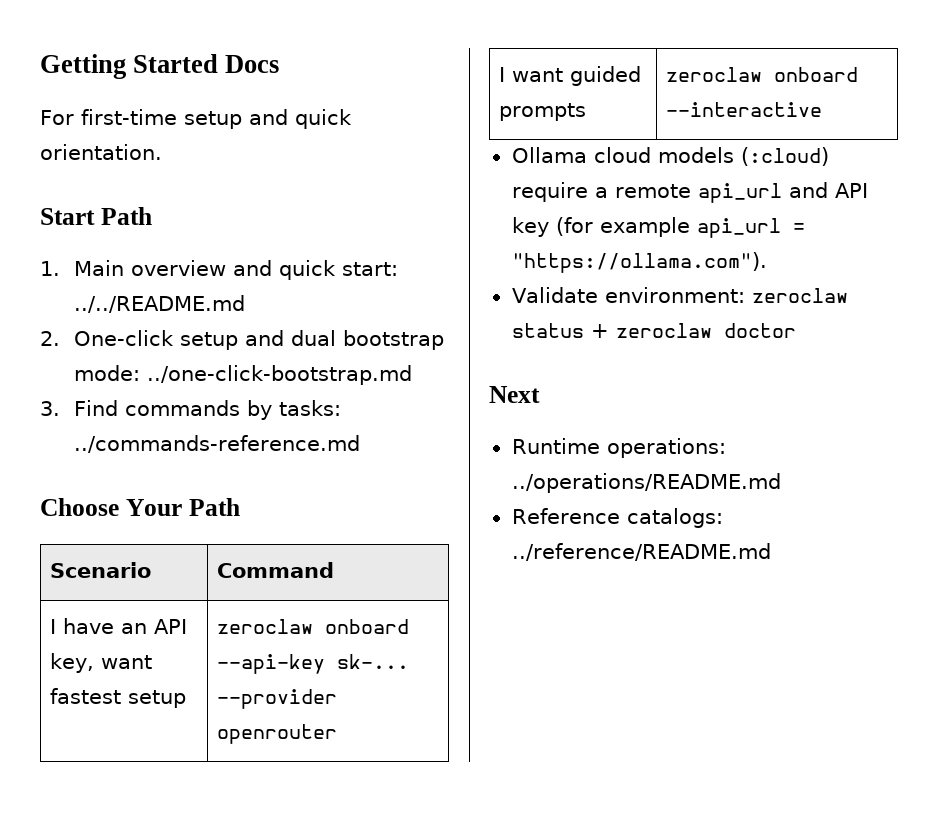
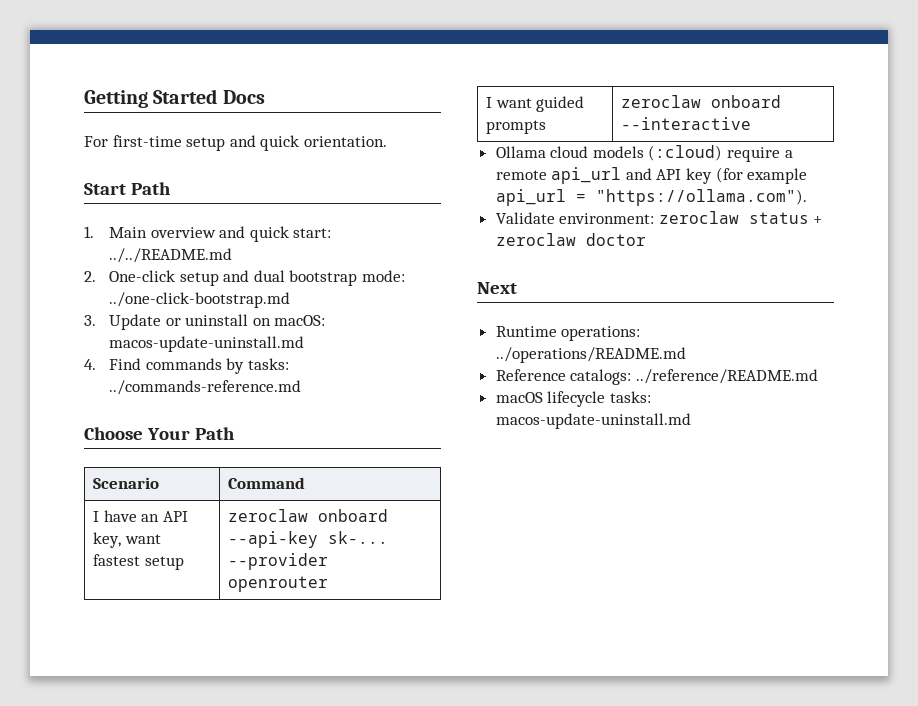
(60, 408) none -> [109,314,326,330] [109,336,305,352] [84,359,96,370] Update or uninstall on macOS: macos-update-uninstall.md // 4.
(771, 552) none -> [495,391,651,407] [495,413,691,429] // macOS lifecycle tasks: macos-update-uninstall.md

